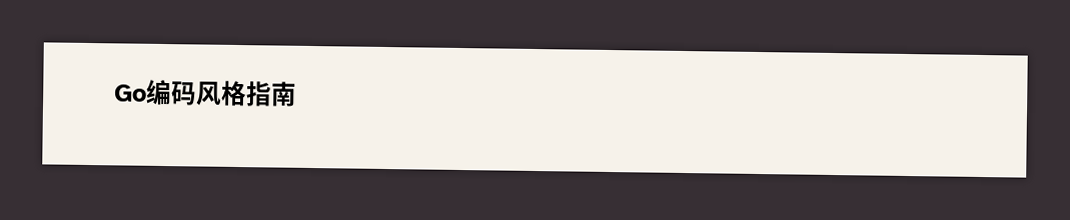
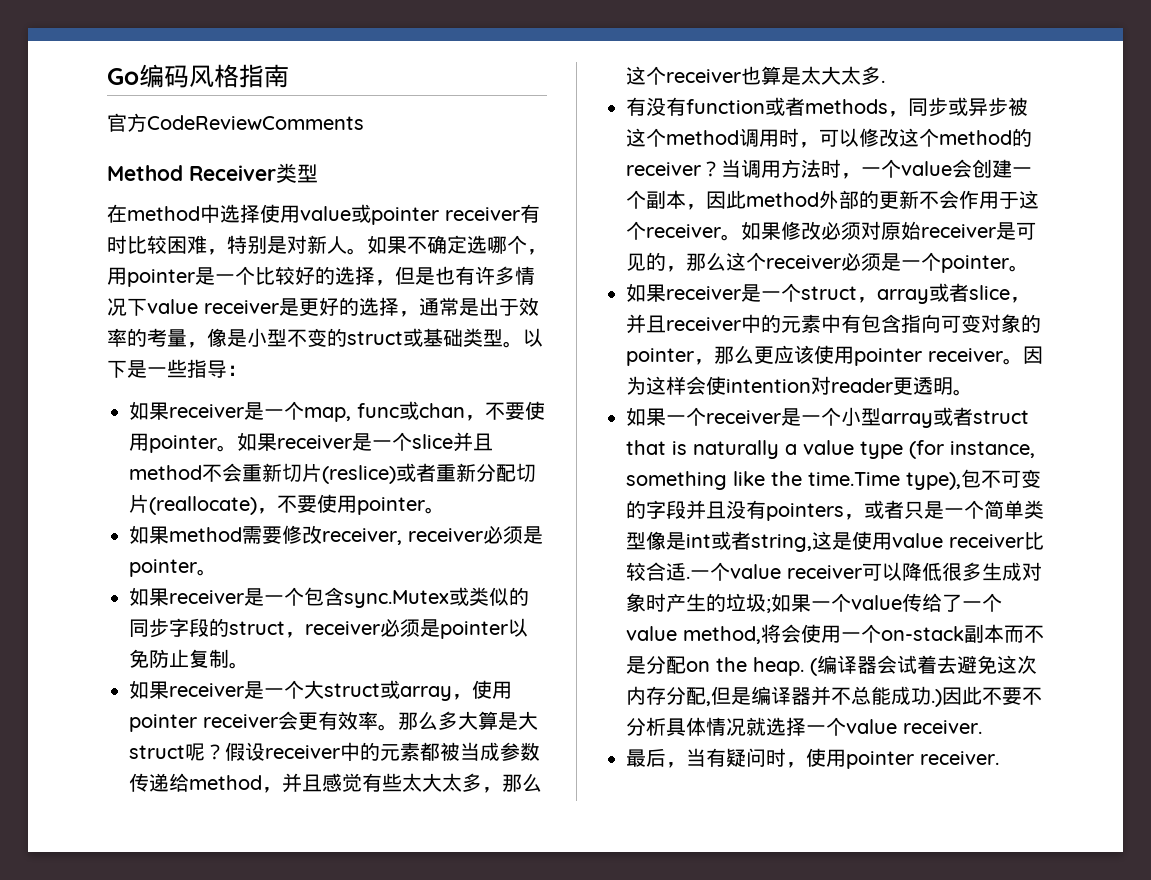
(297, 94) none -> [107,113,364,132] [107,163,318,183] [107,204,540,225] [107,235,547,255] [107,266,535,287] [107,297,539,317] [107,328,543,348] [107,359,247,378] [129,401,545,422] [129,432,493,453] [129,463,536,484] [129,494,445,515] [129,525,543,545] [129,559,217,577] [129,587,529,608] [129,618,528,639] [129,649,249,669] [129,680,512,701] [129,711,538,732] [129,742,540,761] [129,773,542,793] [626,66,885,85] [626,97,1028,117] [626,128,1032,148] [626,159,1032,179] [626,190,1039,210] [626,221,1036,241] [626,252,1029,273] [626,283,1030,304] [626,314,1041,334] [626,345,1043,366] [626,376,973,396] [626,407,1029,428] [626,440,1035,459] [626,469,1041,490] [626,500,1044,521] [626,531,1044,552] [626,562,1042,581] [626,593,1002,613] [626,624,1044,644] [626,655,1037,676] [626,686,1042,707] [626,717,982,736] [626,748,999,769] // 官方CodeReviewComments // Method Receiver类型 // 在method中选择使用value或pointer receiver有时比较困难，特别是对新人。如果不确定选哪个，用pointer是一个比较好的选择，但是也有许多情况下value receiver是更好的选择，通常是出于效率的考量，像是小型不变的struct或基础类型。以下是一些指导： // 如果receiver是一个map, func或chan，不要使用pointer。如果receiver是一个slice并且method不会重新切片(reslice)或者重新分配切片(reallocate)，不要使用pointer。 // 如果method需要修改receiver, receiver必须是pointer。 // 如果receiver是一个包含sync.Mutex或类似的同步字段的struct，receiver必须是pointer以免防止复制。 // 如果receiver是一个大struct或array，使用pointer receiver会更有效率。那么多大算是大struct呢？假设receiver中的元素都被当成参数传递给method，并且感觉有些太大太多，那么这个receiver也算是太大太多. // 有没有function或者methods，同步或异步被这个method调用时，可以修改这个method的receiver？当调用方法时，一个value会创建一个副本，因此method外部的更新不会作用于这个receiver。如果修改必须对原始receiver是可见的，那么这个receiver必须是一个pointer。 // 如果receiver是一个struct，array或者slice，并且receiver中的元素中有包含指向可变对象的pointer，那么更应该使用pointer receiver。因为这样会使intention对reader更透明。 // 如果一个receiver是一个小型array或者struct that is naturally a value type (for instance, something like the time.Time type),包不可变的字段并且没有pointers，或者只是一个简单类型像是int或者string,这是使用value receiver比较合适.一个value receiver可以降低很多生成对象时产生的垃圾;如果一个value传给了一个value method,将会使用一个on-stack副本而不是分配on the heap. (编译器会试着去避免这次内存分配,但是编译器并不总能成功.)因此不要不分析具体情况就选择一个value receiver. // 最后，当有疑问时，使用pointer receiver.

